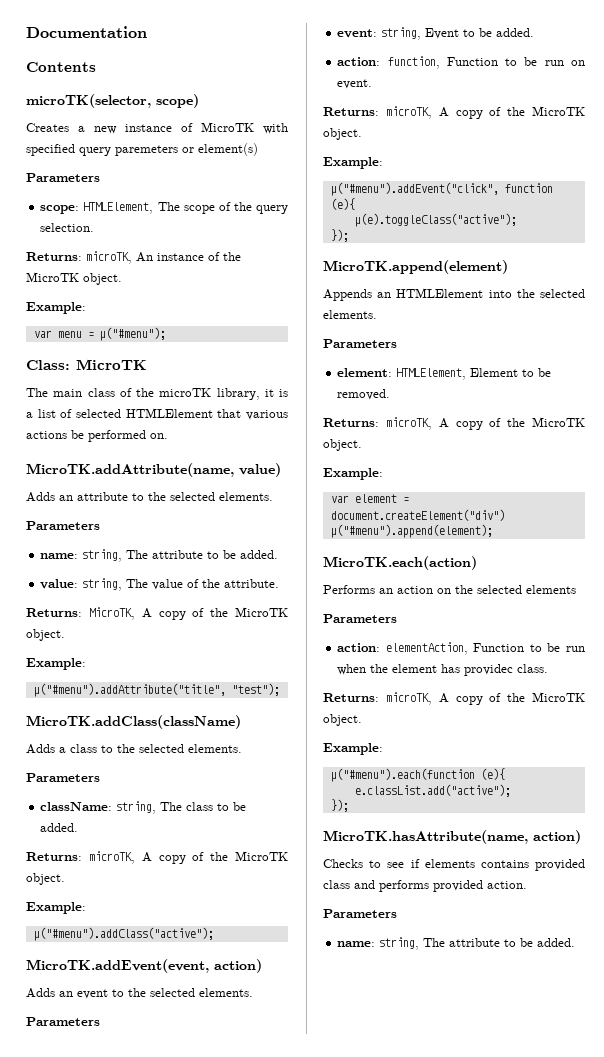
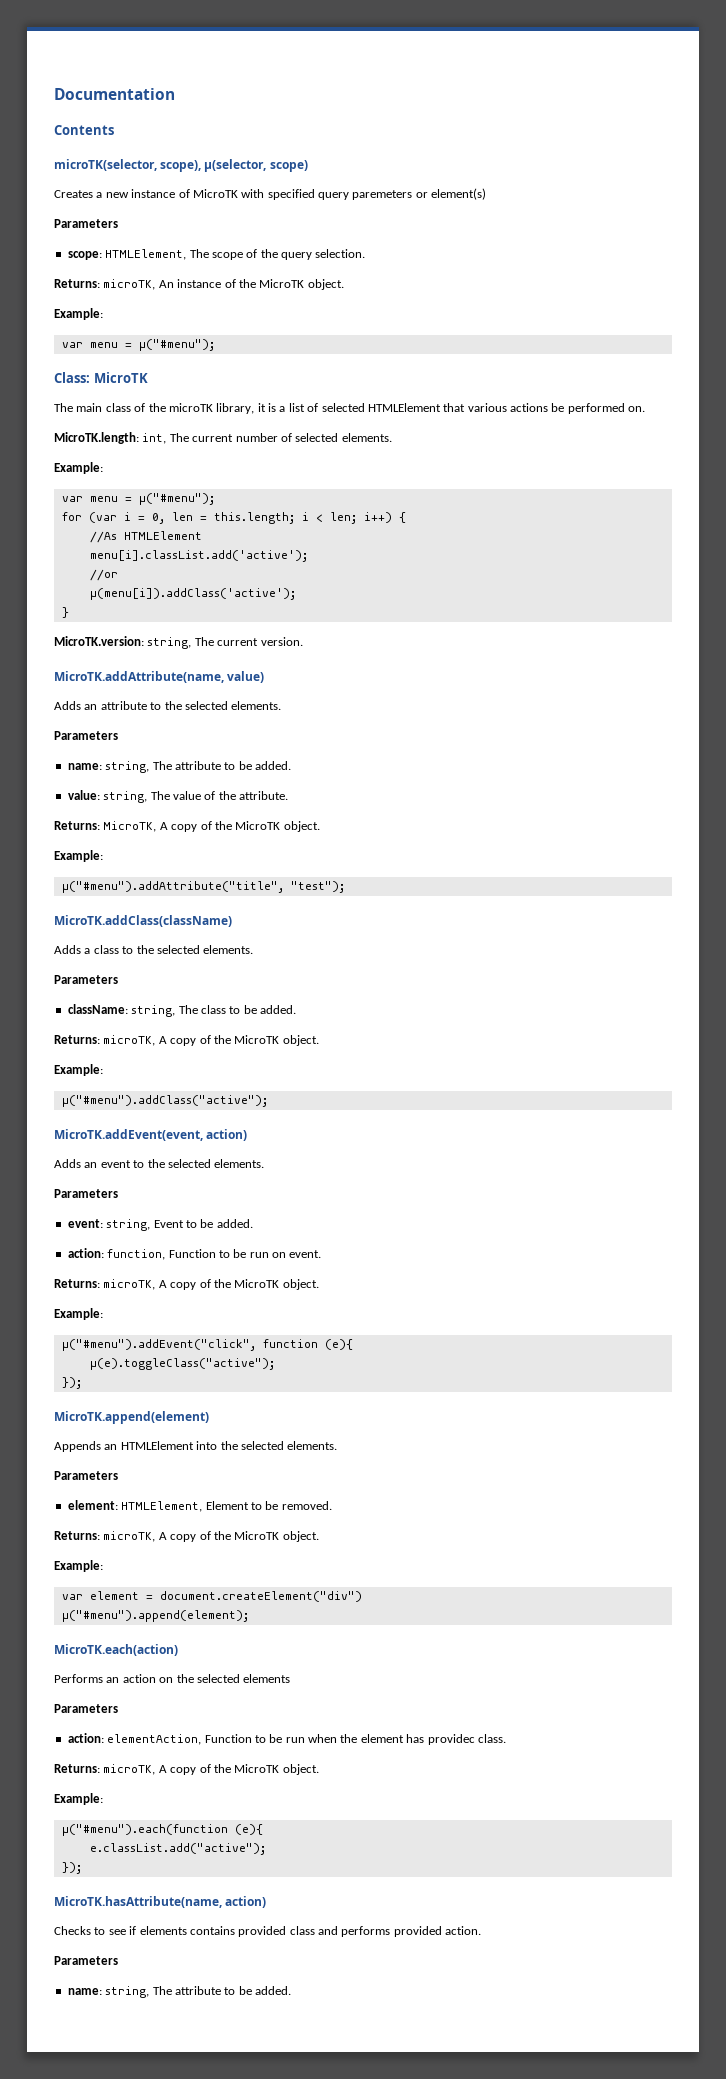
(151, 101) none -> [160,159,267,172] scope), µ(selector,
(168, 436) none -> [54,432,392,444] [54,462,103,474] [61,493,215,505] [61,512,406,524] [89,531,202,543] [89,550,308,562] [89,569,118,581] [89,588,296,600] [61,607,69,618] [54,636,303,649] // MicroTK.length: int, The current number of selected elements. // Example: // var menu = µ("#menu"); // for (var i = 0, len = this.length; i < len; i++) { // //As HTMLElement // menu[i].classList.add('active'); // //or // µ(menu[i]).addClass('active'); // } // MicroTK.version: string, The current version.

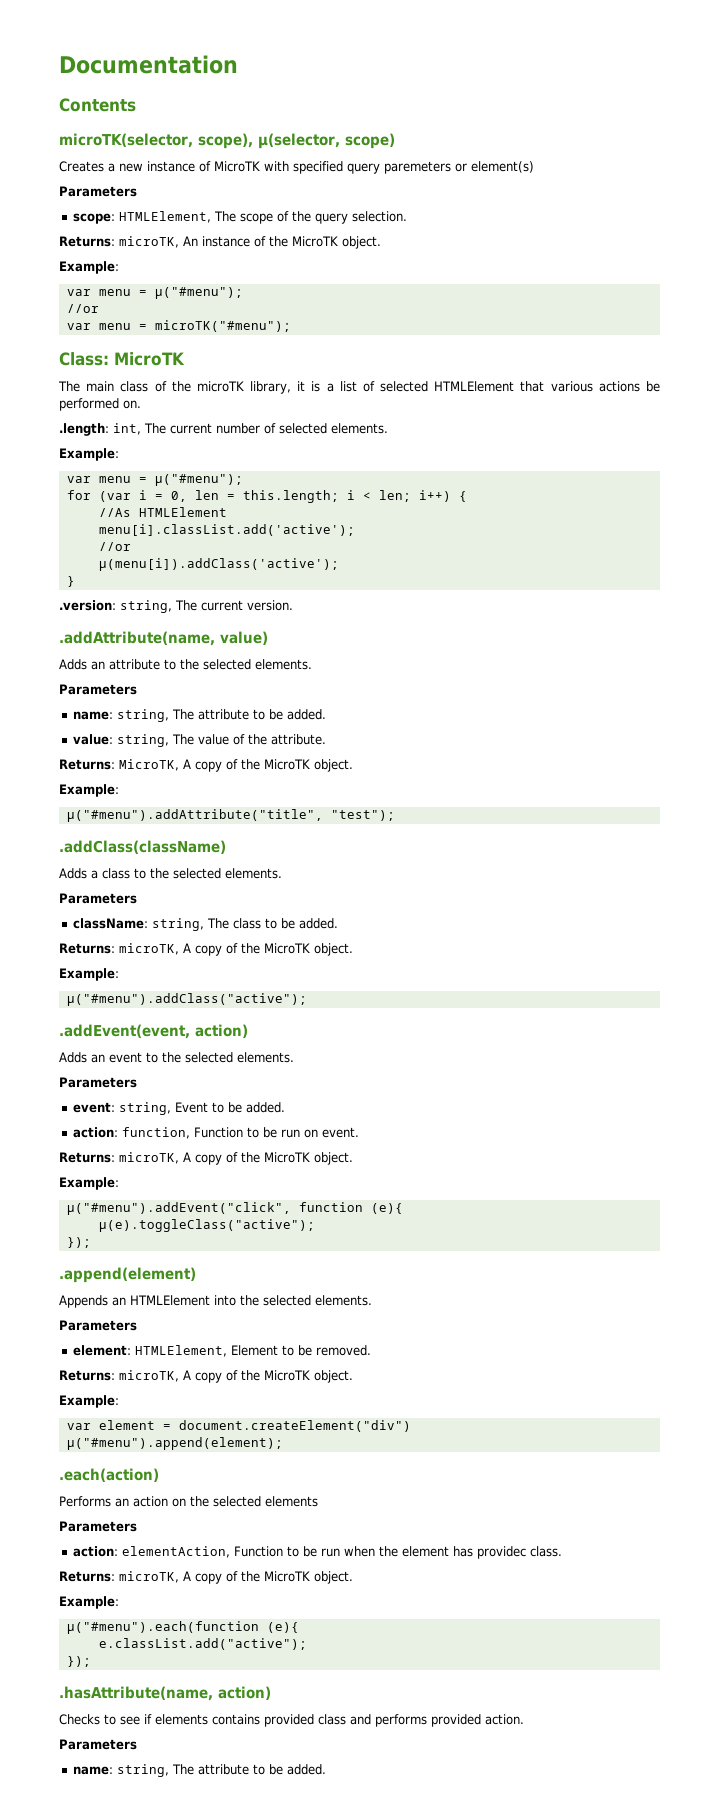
(215, 345) none -> [66,304,99,313] [66,320,291,332] // //or // var menu = microTK("#menu");
[54,432,139,444] MicroTK.length: -> [59,423,109,436] .length:
[54,636,144,646] MicroTK.version: -> [59,600,116,611] .version:
[54,671,224,683] MicroTK.addAttribute(name, -> [59,631,215,646] .addAttribute(name,
[54,915,232,927] MicroTK.addClass(className) -> [59,840,226,854] .addClass(className)
[54,1129,203,1141] MicroTK.addEvent(event, -> [59,1024,190,1039] .addEvent(event,
[54,1411,209,1424] MicroTK.append(element) -> [59,1267,196,1283] .append(element)
[54,1644,178,1656] MicroTK.each(action) -> [59,1468,159,1482] .each(action)
[54,1896,222,1908] MicroTK.hasAttribute(name, -> [59,1686,213,1701] .hasAttribute(name,

